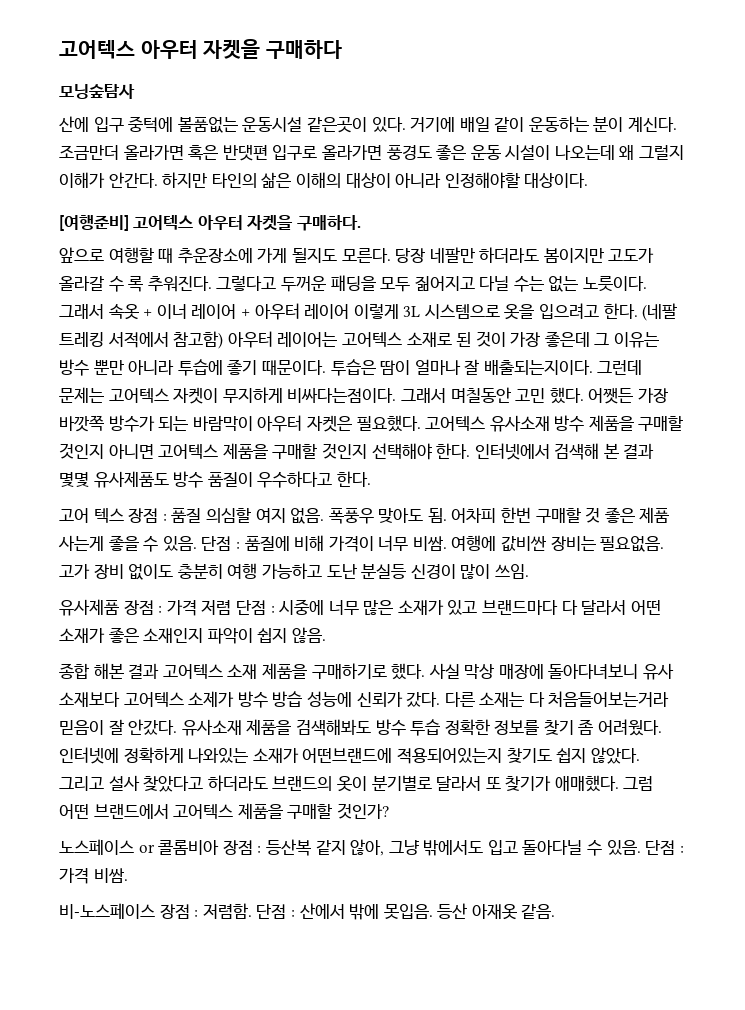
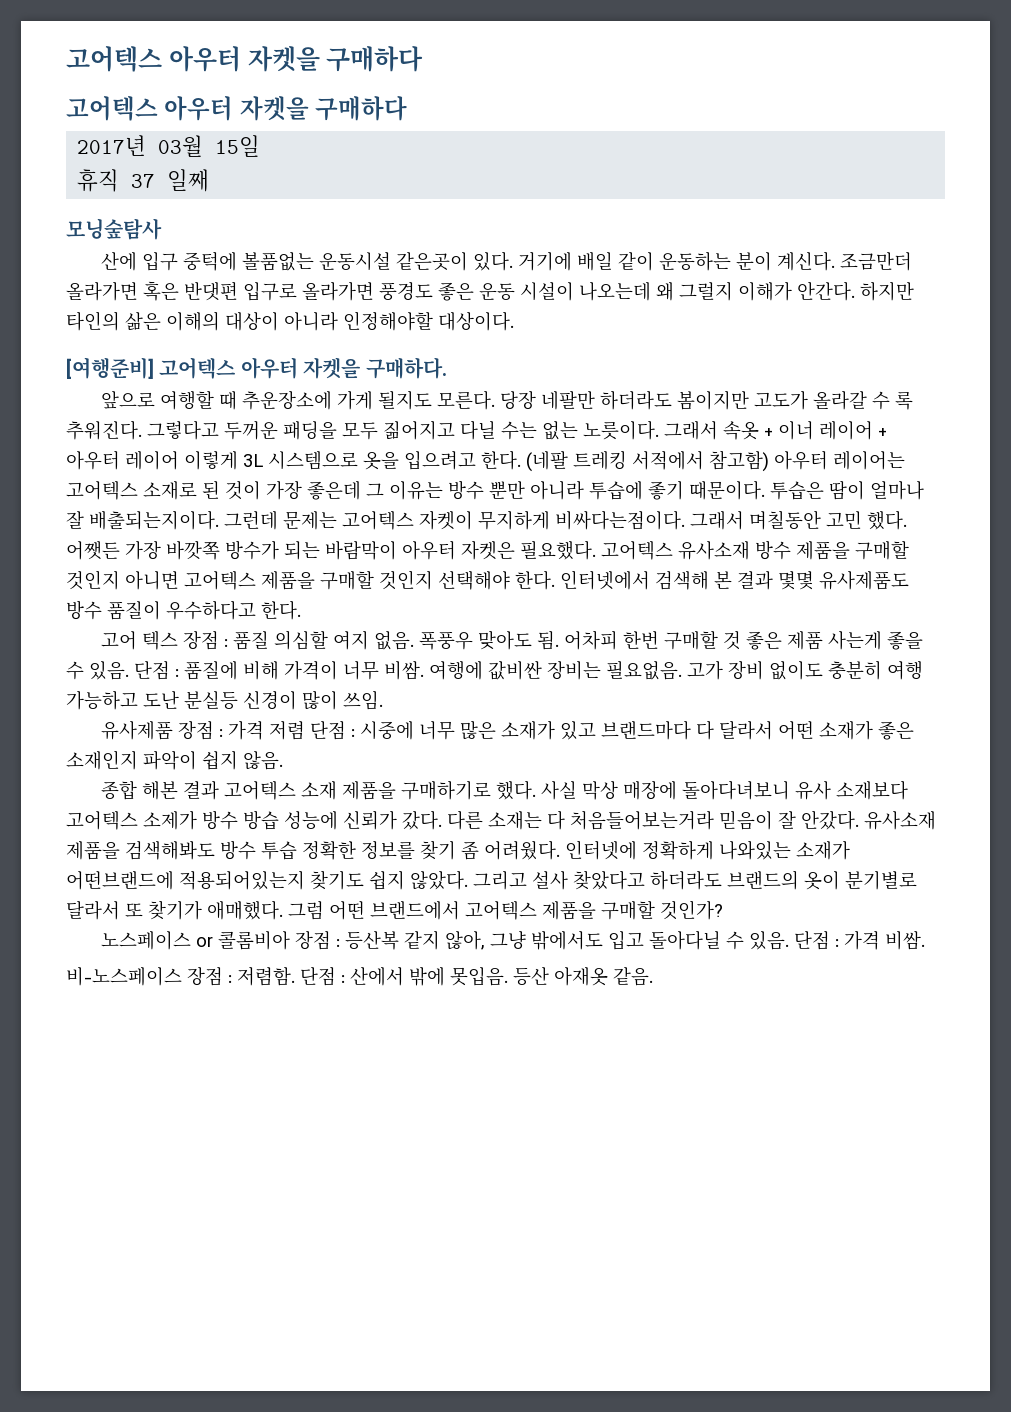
[59,39,343,59] 고어텍스 아우터 자켓을 구매하다 -> [66,46,424,72] [66,96,408,121] [77,135,261,157] [77,169,210,192] 고어텍스 아우터 자켓을 구매하다 // 고어텍스 아우터 자켓을 구매하다 // 2017년 03월 15일 // 휴직 37 일째

